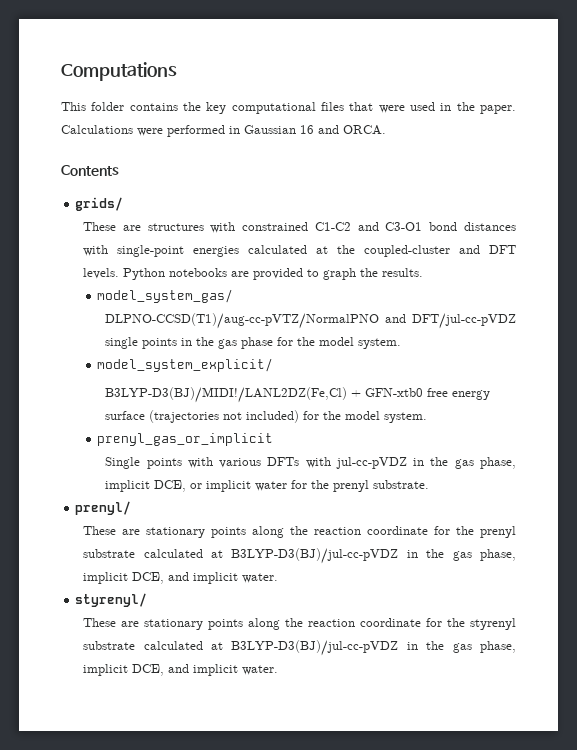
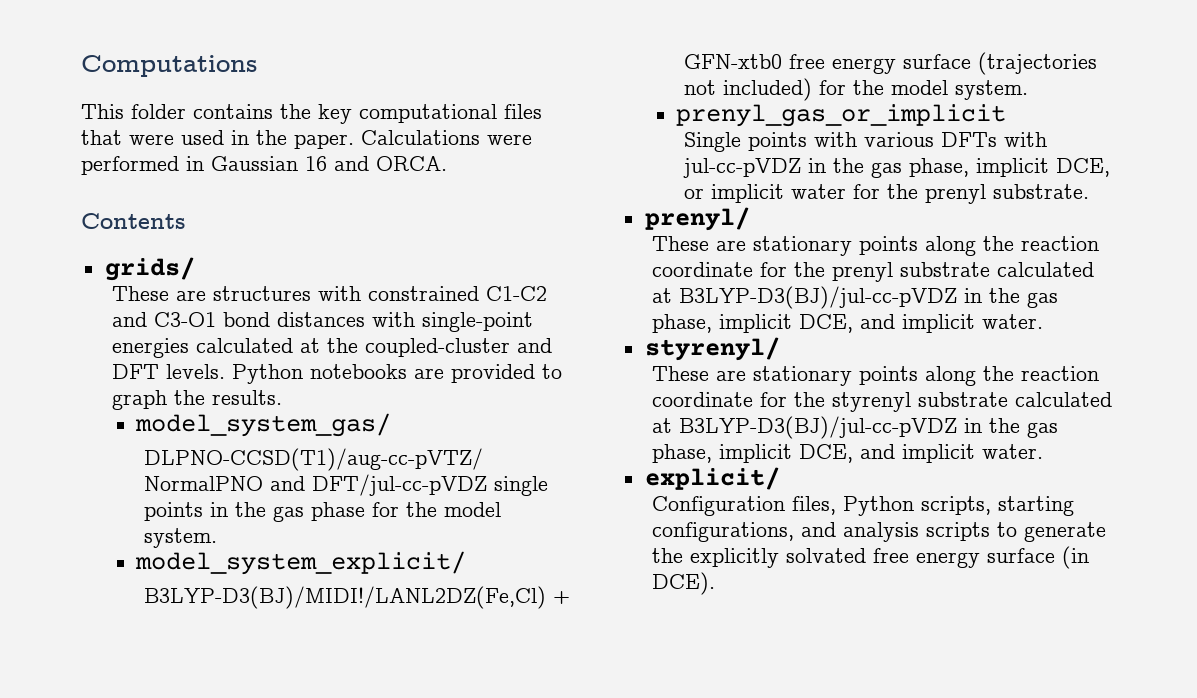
(279, 670) none -> [644,467,780,490] [652,496,1075,516] [652,522,1107,542] [652,546,1090,569] [652,572,716,595] // explicit/ // Configuration files, Python scripts, starting configurations, and analysis scripts to generate the explicitly solvated free energy surface (in DCE).

